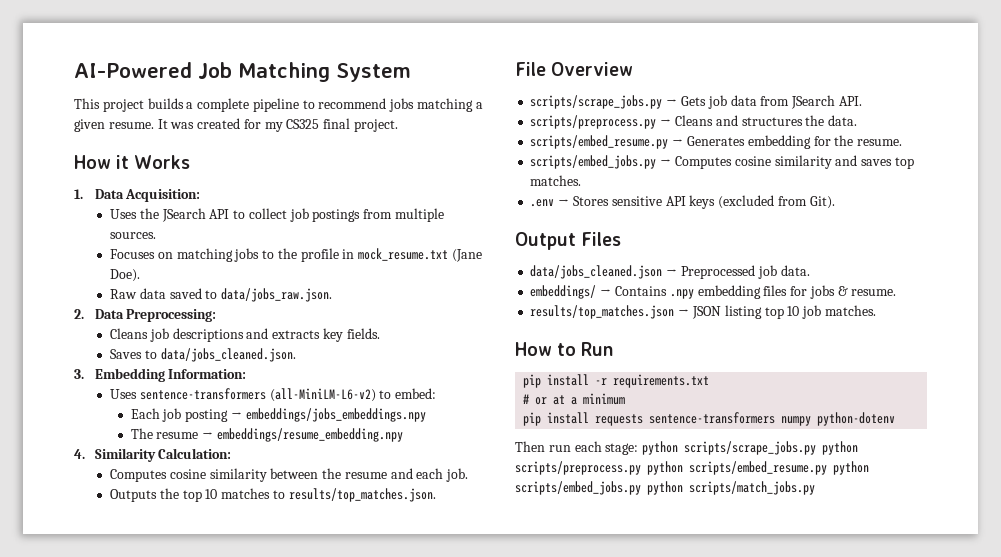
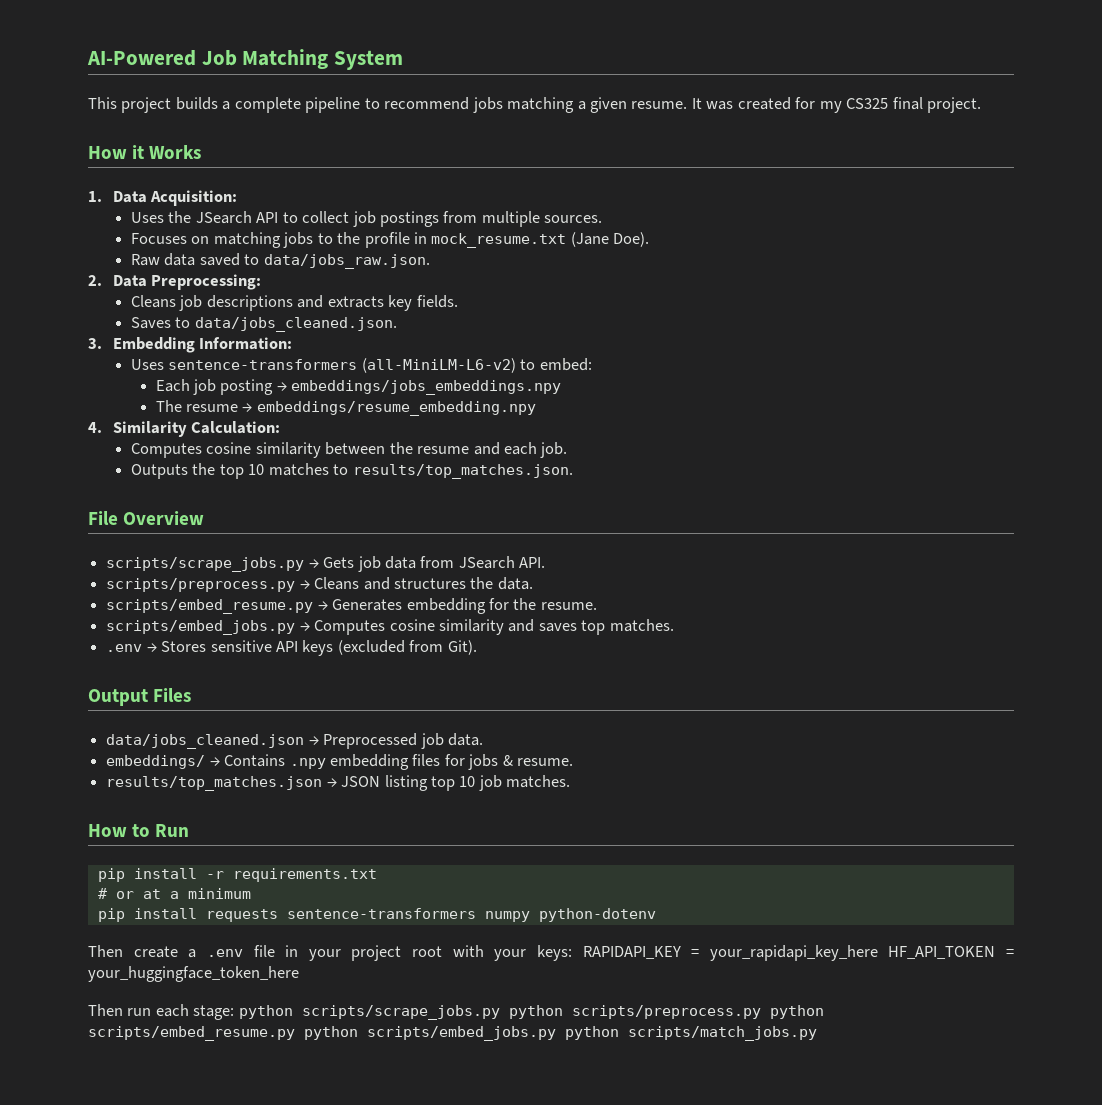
(896, 419) none -> [88,945,1014,961] [88,966,299,982] // Then create a .env file in your project root with your keys: RAPIDAPI_KEY = your_rapidapi_key_here HF_API_TOKEN = your_huggingface_token_here

